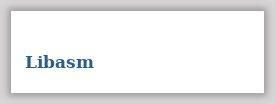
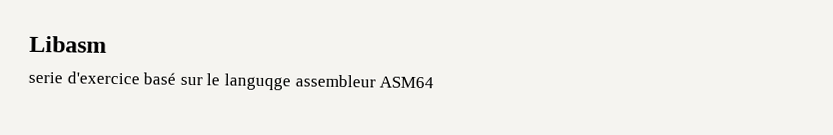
(94, 61) none -> [28,71,435,91] // serie d'exercice basé sur le languqge assembleur ASM64

